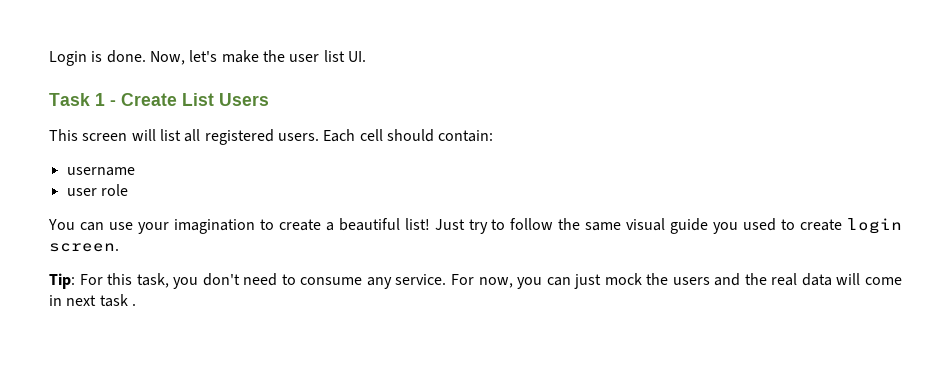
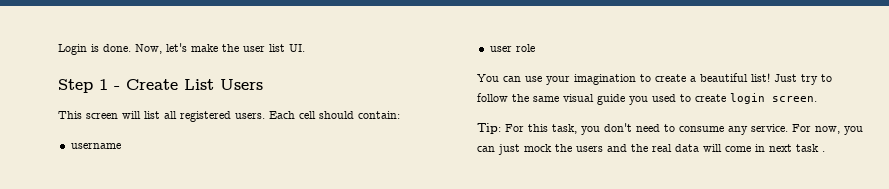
[49,93,90,106] Task -> [58,79,93,93] Step

